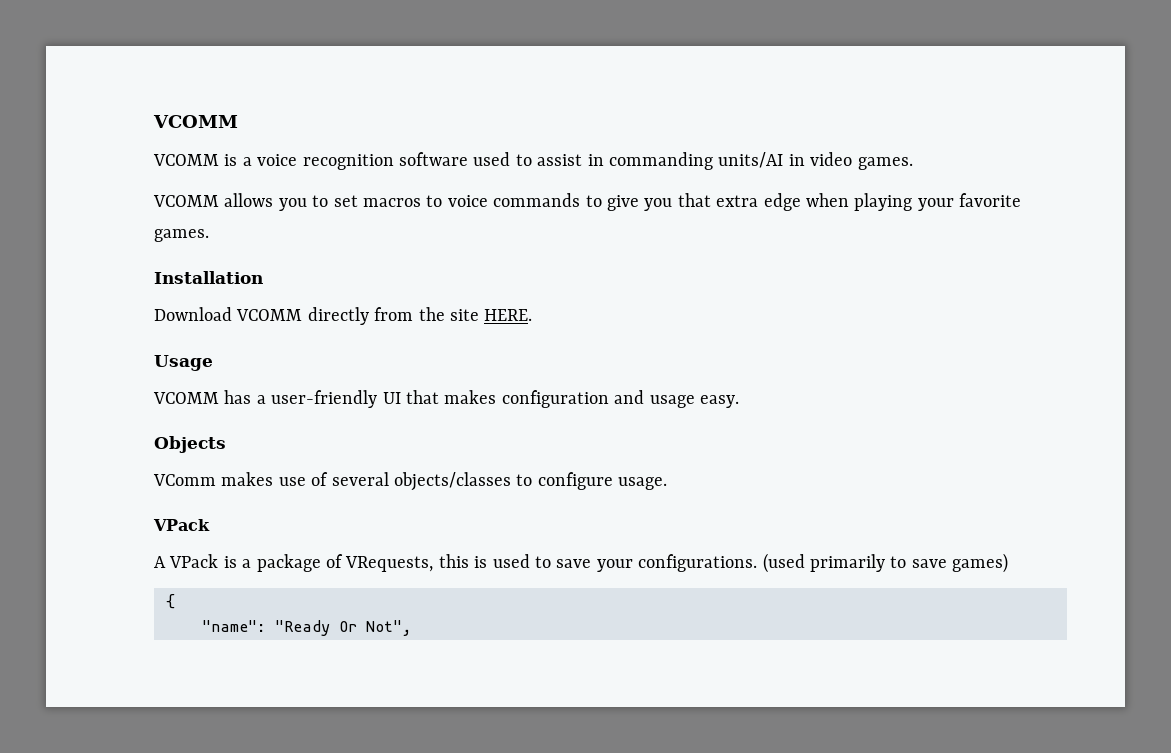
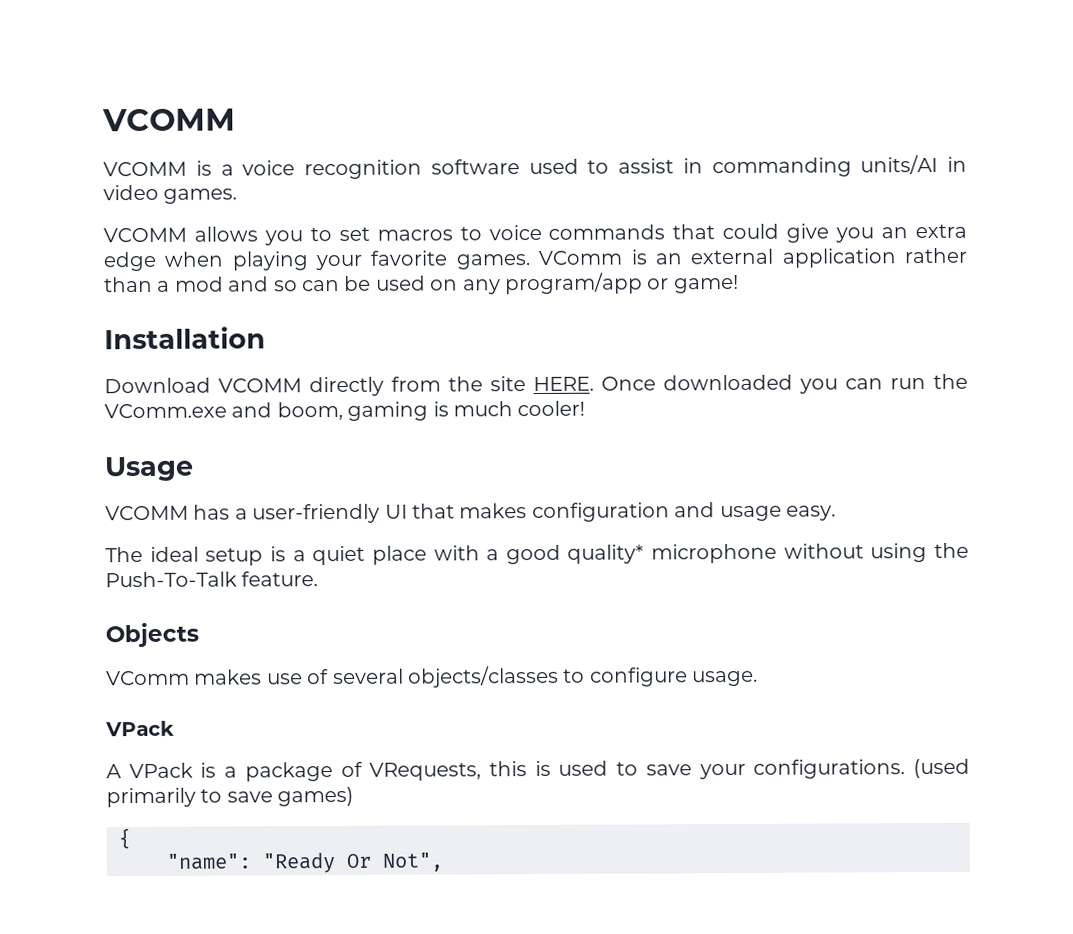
[585,195,602,207] to -> [672,223,780,240] that could
[677,193,711,207] that -> [881,227,909,239] an
(209, 235) none -> [538,247,968,268] [104,272,739,295] VComm is an external application rather than a mod and so can be used on any program/app or game!
(533, 315) none -> [601,373,968,394] [104,400,586,421] Once downloaded you can run the VComm.exe and boom, gaming is much cooler!
(739, 401) none -> [105,542,969,566] [105,571,319,588] // The ideal setup is a quiet place with a good quality* microphone without using the Push-To-Talk feature.

